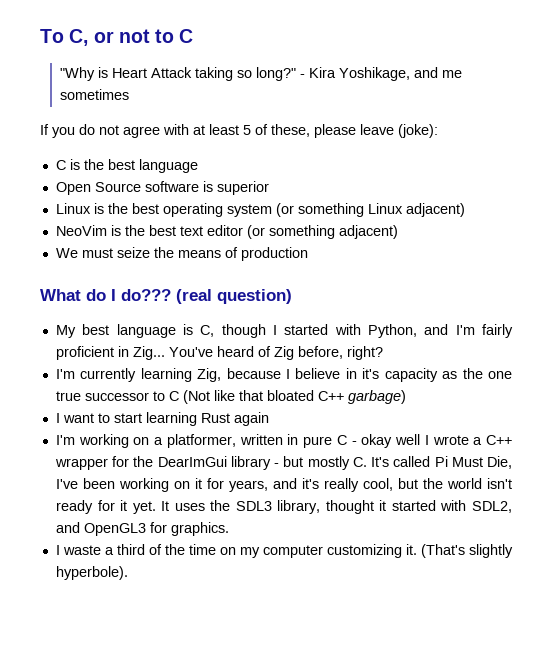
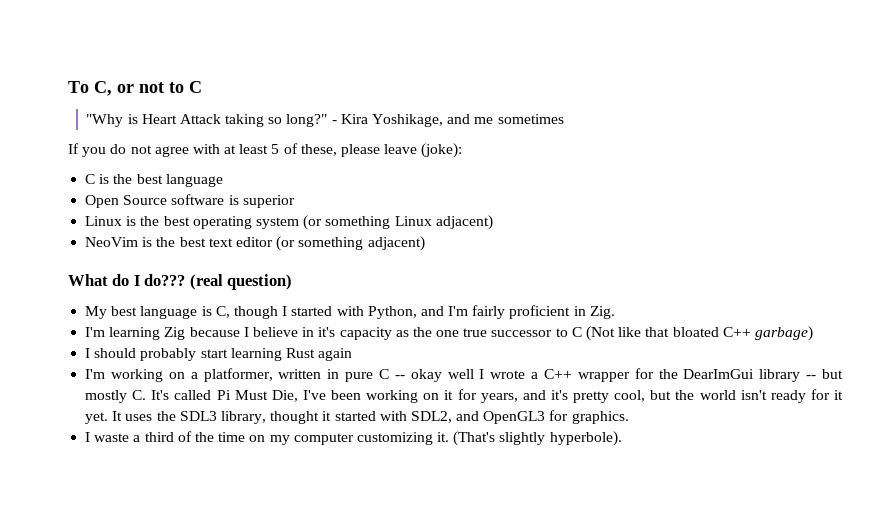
[55,247,308,261] // We must seize the means of production -> (425, 243) none
[132,346,383,360] [55,368,222,382] Zig... You've heard of Zig before, right? // I'm currently learning Zig, -> [589,306,615,319] [85,327,186,340] Zig. // I'm learning Zig
[62,413,110,423] want to -> [94,348,197,361] should probably
[351,441,357,445] - -> [394,375,405,379] --
[274,463,280,467] - -> [806,375,817,379] --
[323,478,359,492] really -> [573,391,610,403] pretty

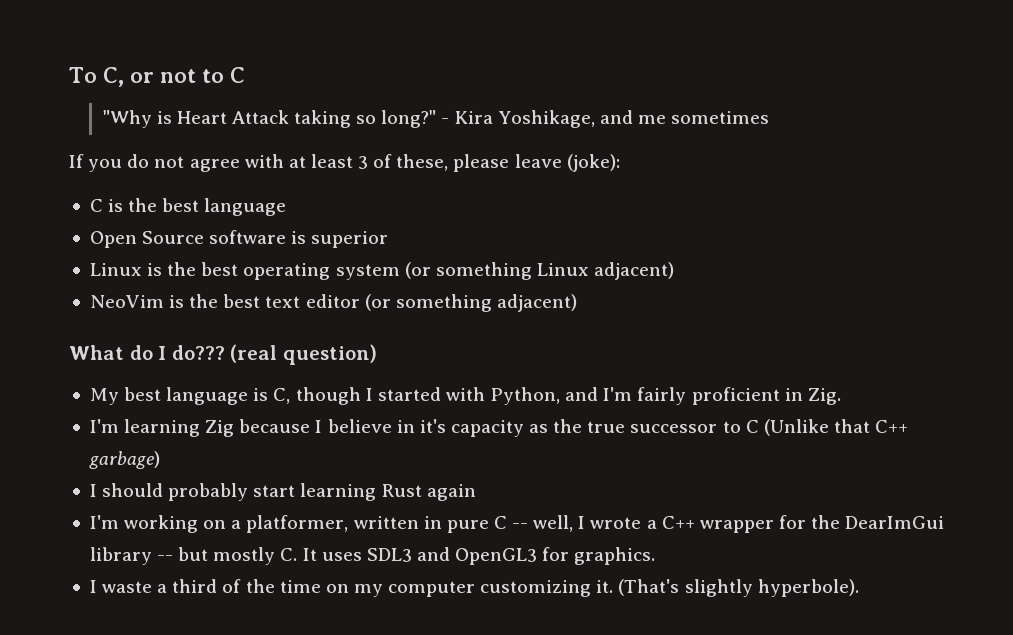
[271,144,280,154] 5 -> [358,156,369,169] 3
[436,330,460,337] one -> (583, 426) none
[586,326,719,341] (Not like that bloated -> [763,419,870,436] (Unlike that
[410,369,474,382] okay well -> [533,515,574,532] well,
[151,389,843,403] [85,411,452,424] It's called Pi Must Die, I've been working on it for years, and it's pretty cool, but the world isn't ready for it yet. It uses the SDL3 library, thought it started with SDL2, -> [302,548,412,562] It uses SDL3

